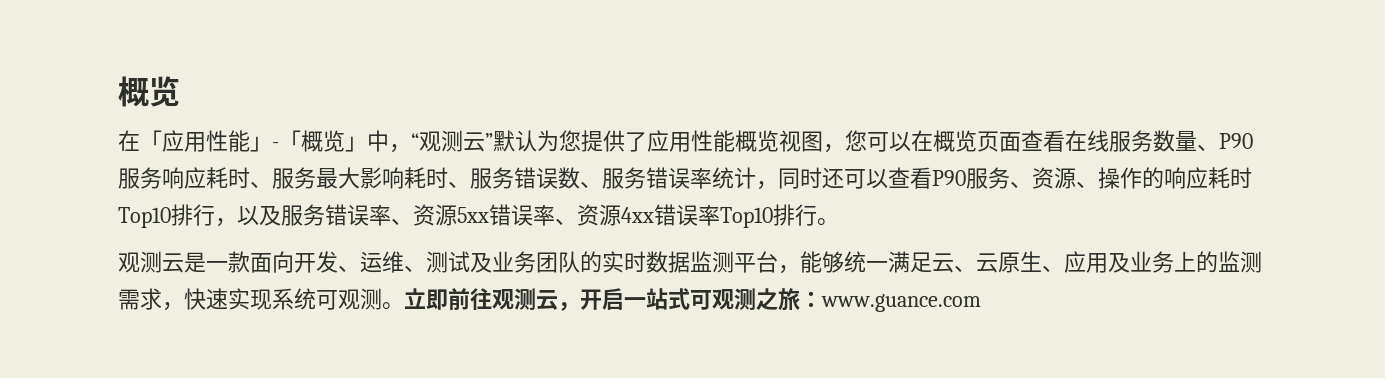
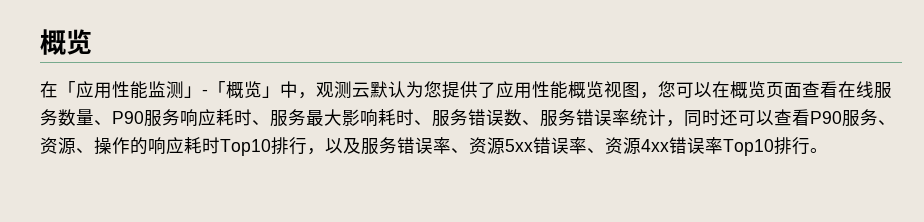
(250, 141) none -> [148,81,184,99] 监测
[411,130,493,152] “观测云” -> [316,81,370,99] 观测云
[118,251,1262,274] [118,288,981,312] // 观测云是一款面向开发、运维、测试及业务团队的实时数据监测平台，能够统一满足云、云原生、应用及业务上的监测需求，快速实现系统可观测。立即前往观测云，开启一站式可观测之旅：www.guance.com -> (828, 150) none

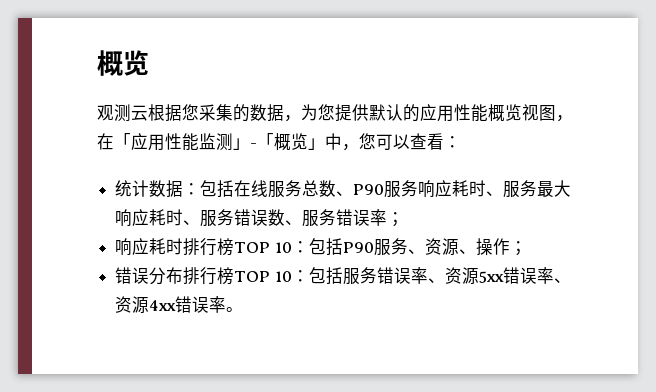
(92, 42) none -> [97,104,573,122] 观测云根据您采集的数据，为您提供默认的应用性能概览视图，
[316,81,838,99] 观测云默认为您提供了应用性能概览视图，您可以在概览页面查看 -> [359,133,461,150] [115,180,235,198] 您可以查看： // 统计数据：包括
[58,109,94,126] 数量 -> [302,180,337,197] 总数
[342,109,378,127] 影响 -> [115,209,150,227] 响应
[630,109,810,127] 统计，同时还可以查看 -> [387,212,405,227] [115,238,343,256] ； // 响应耗时排行榜TOP 10：包括
[130,137,361,156] 的响应耗时Top10排行，以及 -> [509,241,527,256] [115,267,343,285] ； // 错误分布排行榜TOP 10：包括
[723,137,810,156] Top10排行 -> (227, 304) none

